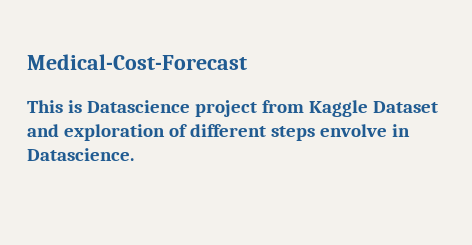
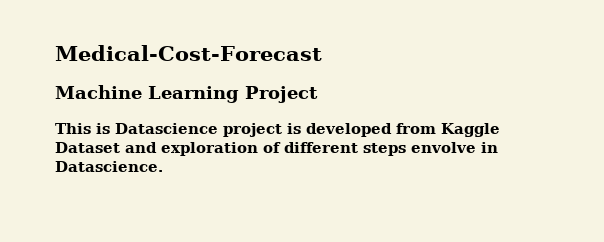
(247, 62) none -> [55,85,318,103] // Machine Learning Project
(257, 108) none -> [287,123,392,137] is developed

